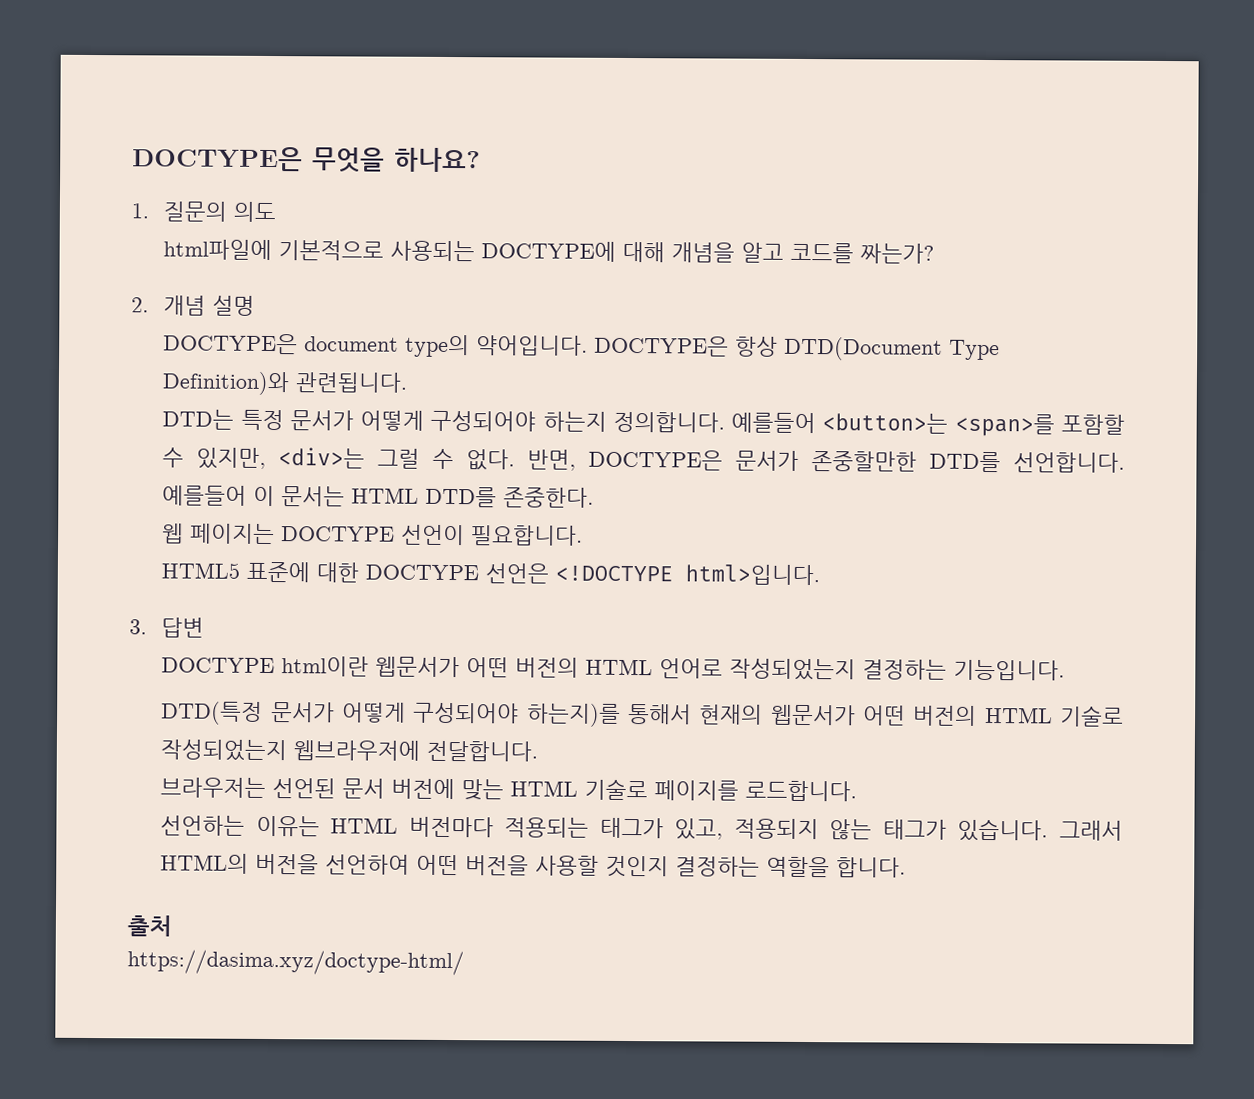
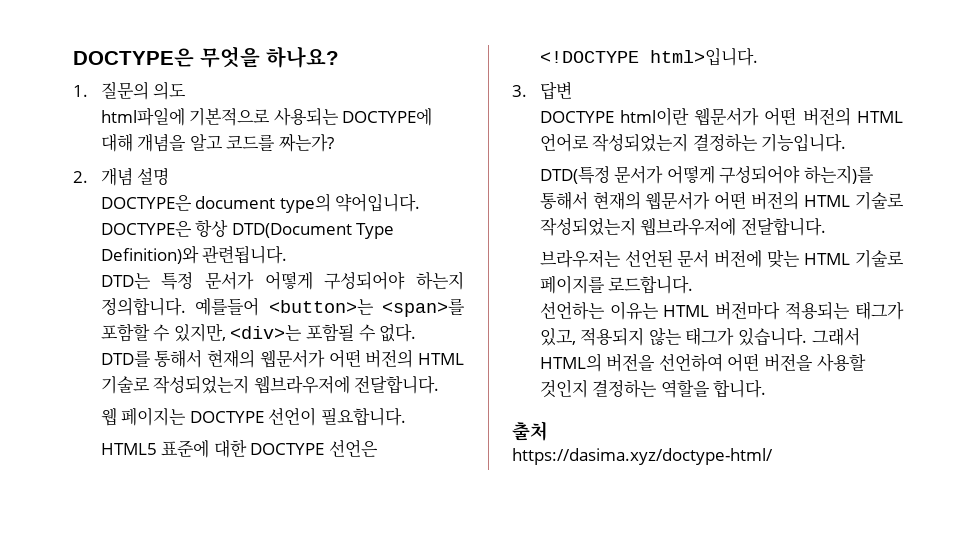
[377,448,421,469] 그럴 -> [306,323,355,342] 포함될
[527,449,1125,473] [162,485,595,508] 반면, DOCTYPE은 문서가 존중할만한 DTD를 선언합니다. 예를들어 이 문서는 HTML DTD를 존중한다. -> [100,349,464,368] [100,375,440,394] DTD를 통해서 현재의 웹문서가 어떤 버전의 HTML 기술로 작성되었는지 웹브라우저에 전달합니다.

